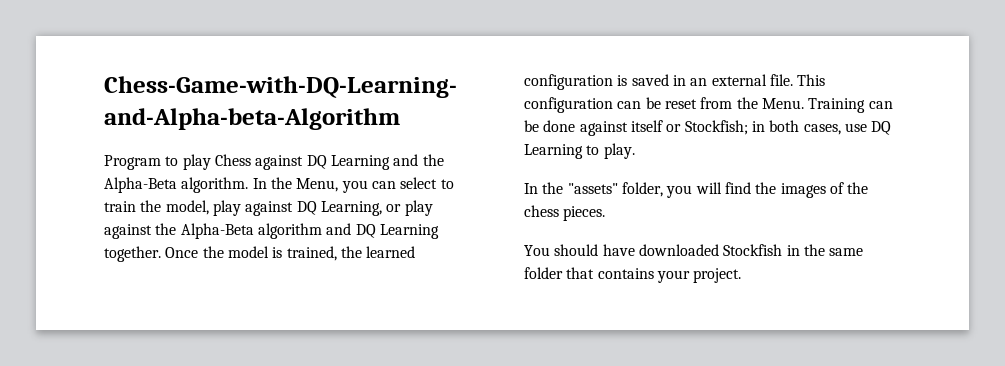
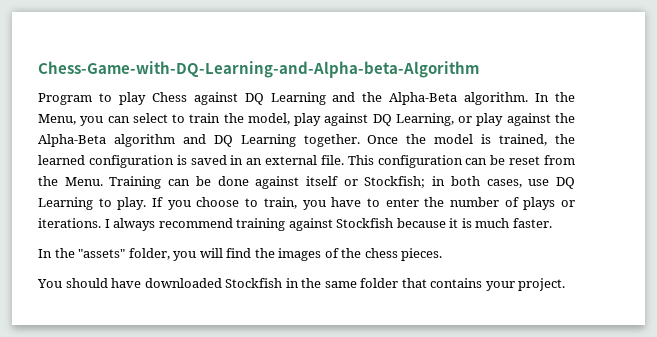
(635, 151) none -> [152,197,575,210] [38,218,552,231] If you choose to train, you have to enter the number of plays or iterations. I always recommend training against Stockfish because it is much faster.

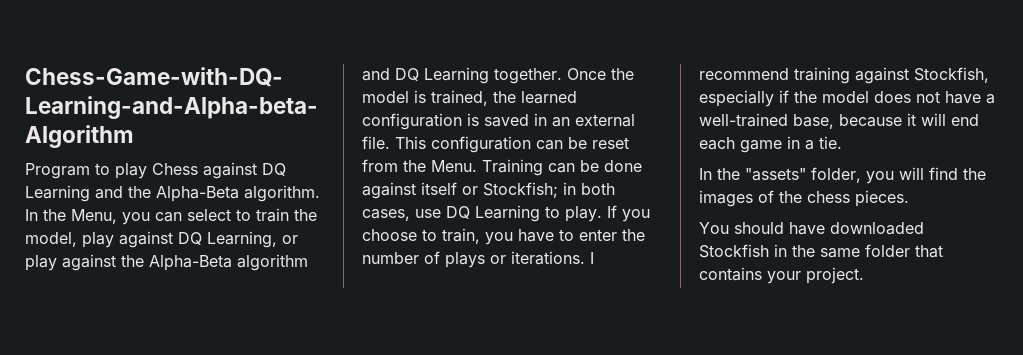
[113,218,156,231] always -> (594, 258) none
[336,218,552,228] Stockfish because it is much faster. -> [914,67,989,83] [699,90,995,107] [699,113,979,129] [699,136,842,153] Stockfish, especially if the model does not have a well-trained base, because it will end each game in a tie.

